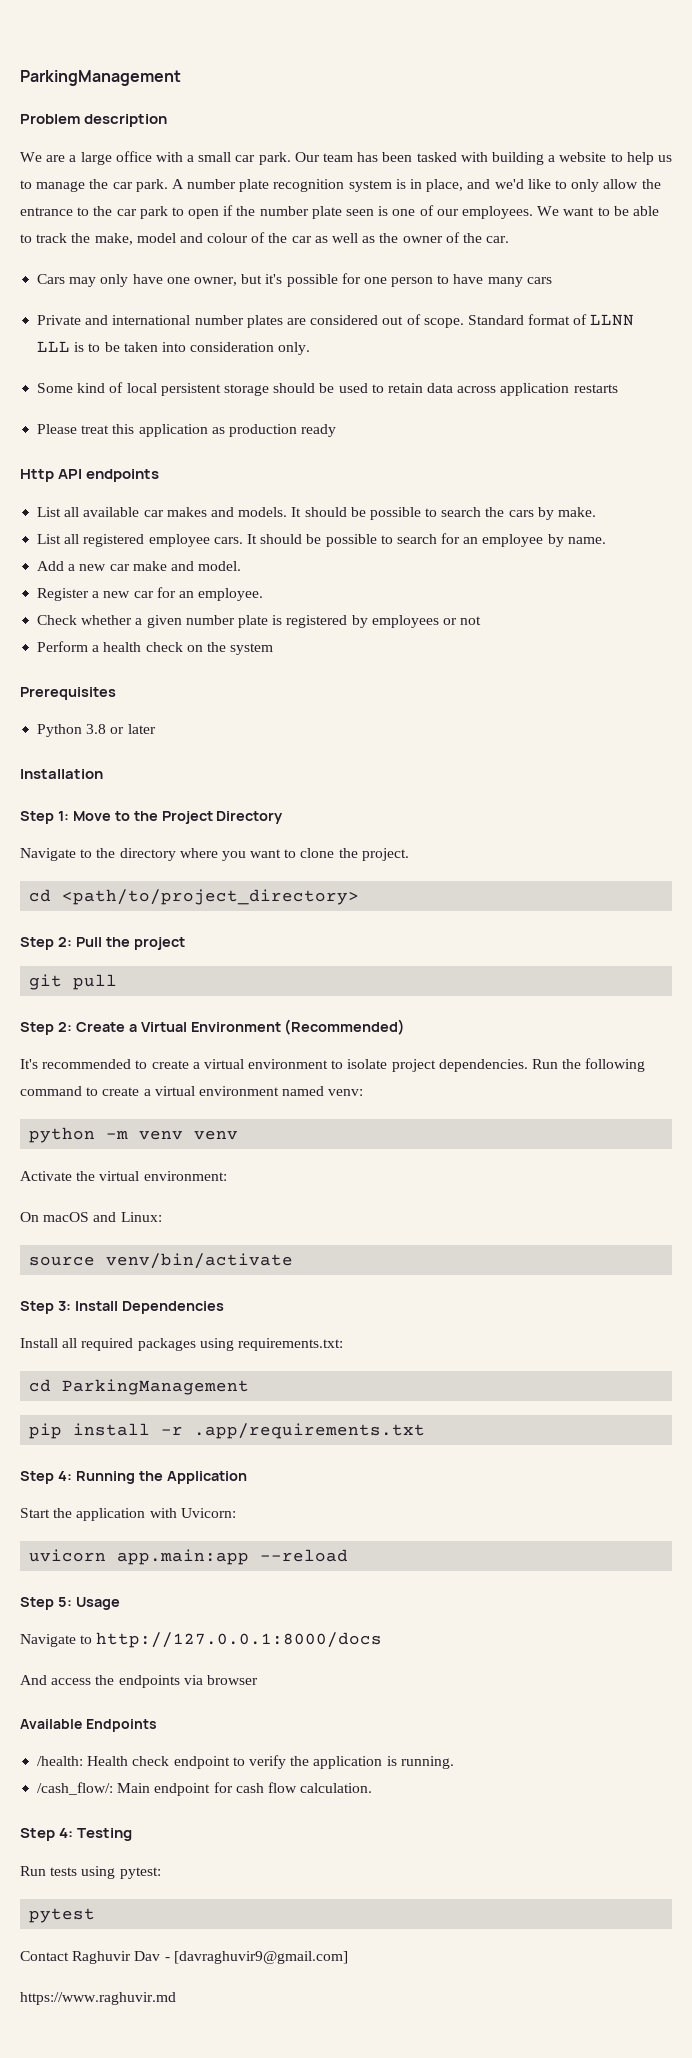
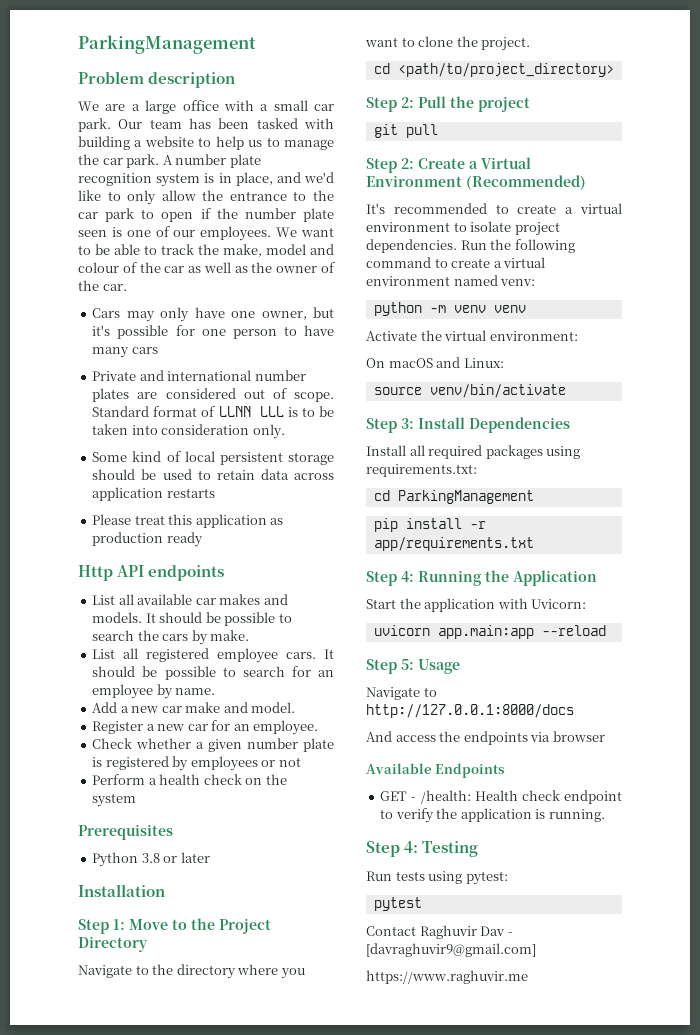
[194,1423,426,1439] .app/requirements.txt -> [373,537,534,551] app/requirements.txt
(157, 1725) none -> [380,791,417,801] GET -
[37,1782,373,1796] // /cash_flow/: Main endpoint for cash flow calculation. -> (605, 815) none
[20,1992,176,2005] https://www.raghuvir.md -> [366,970,528,984] https://www.raghuvir.me

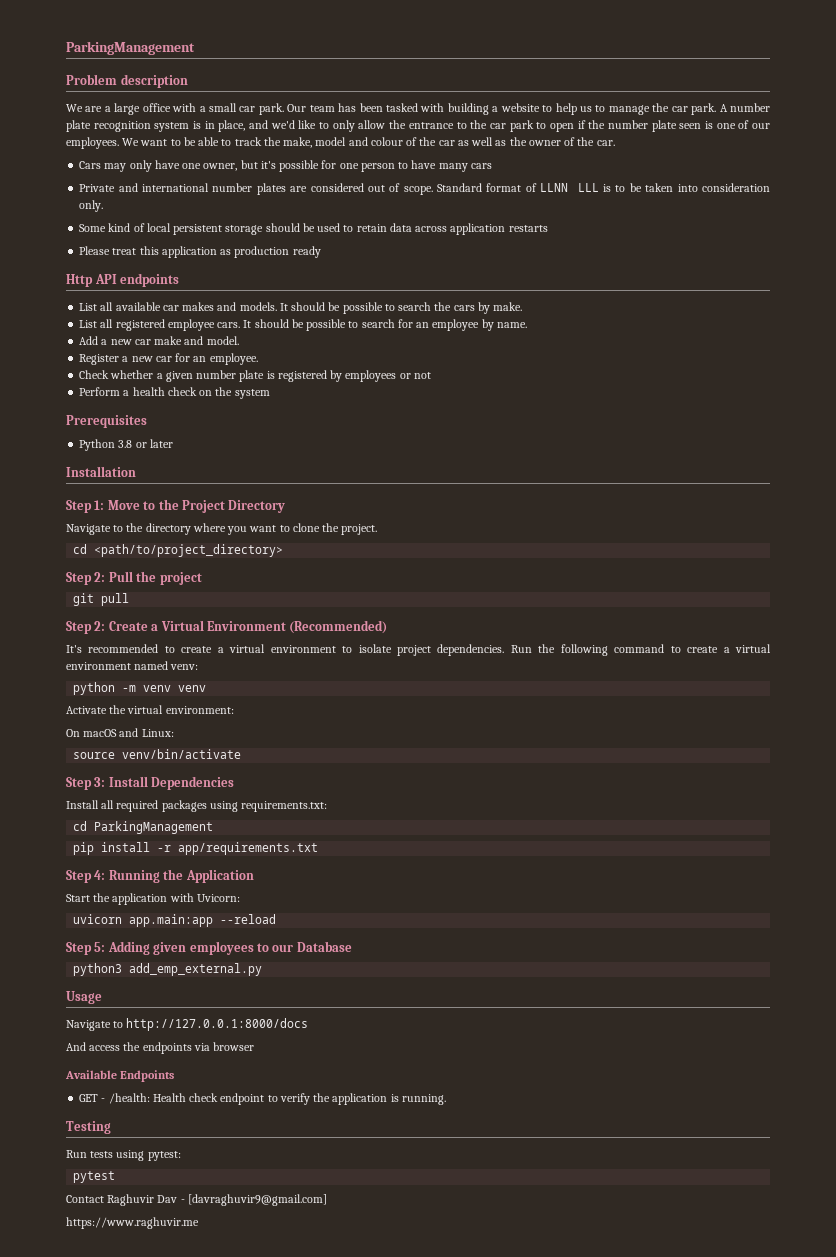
(414, 664) none -> [107,941,352,955] [73,963,263,976] Adding given employees to our Database // python3 add_emp_external.py //
[366,841,419,857] Step 4: -> (446, 1099) none

